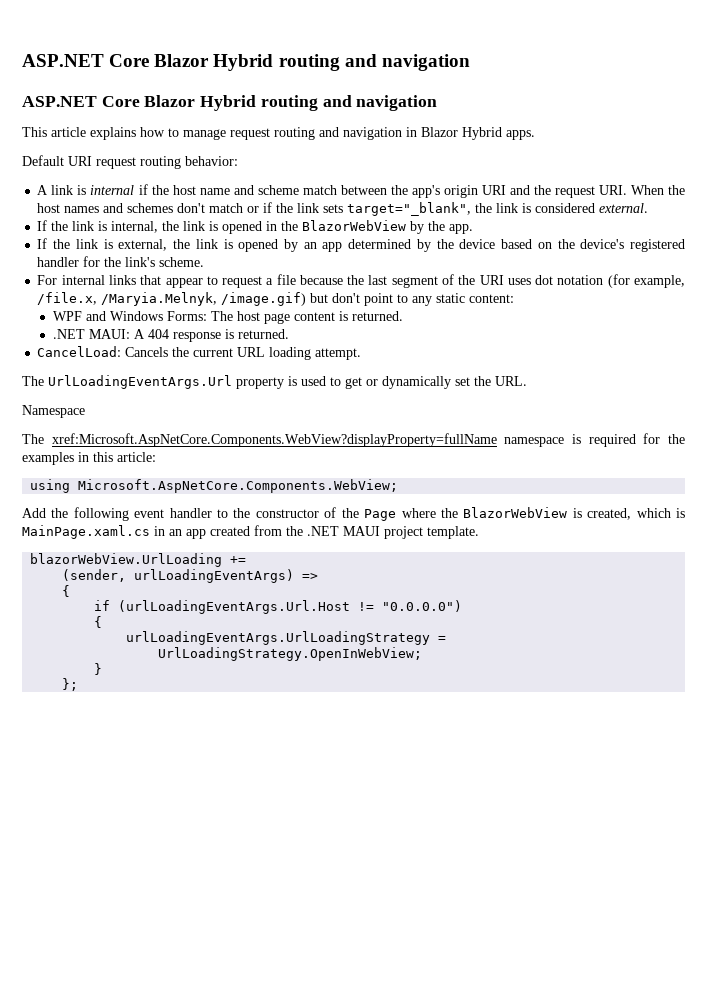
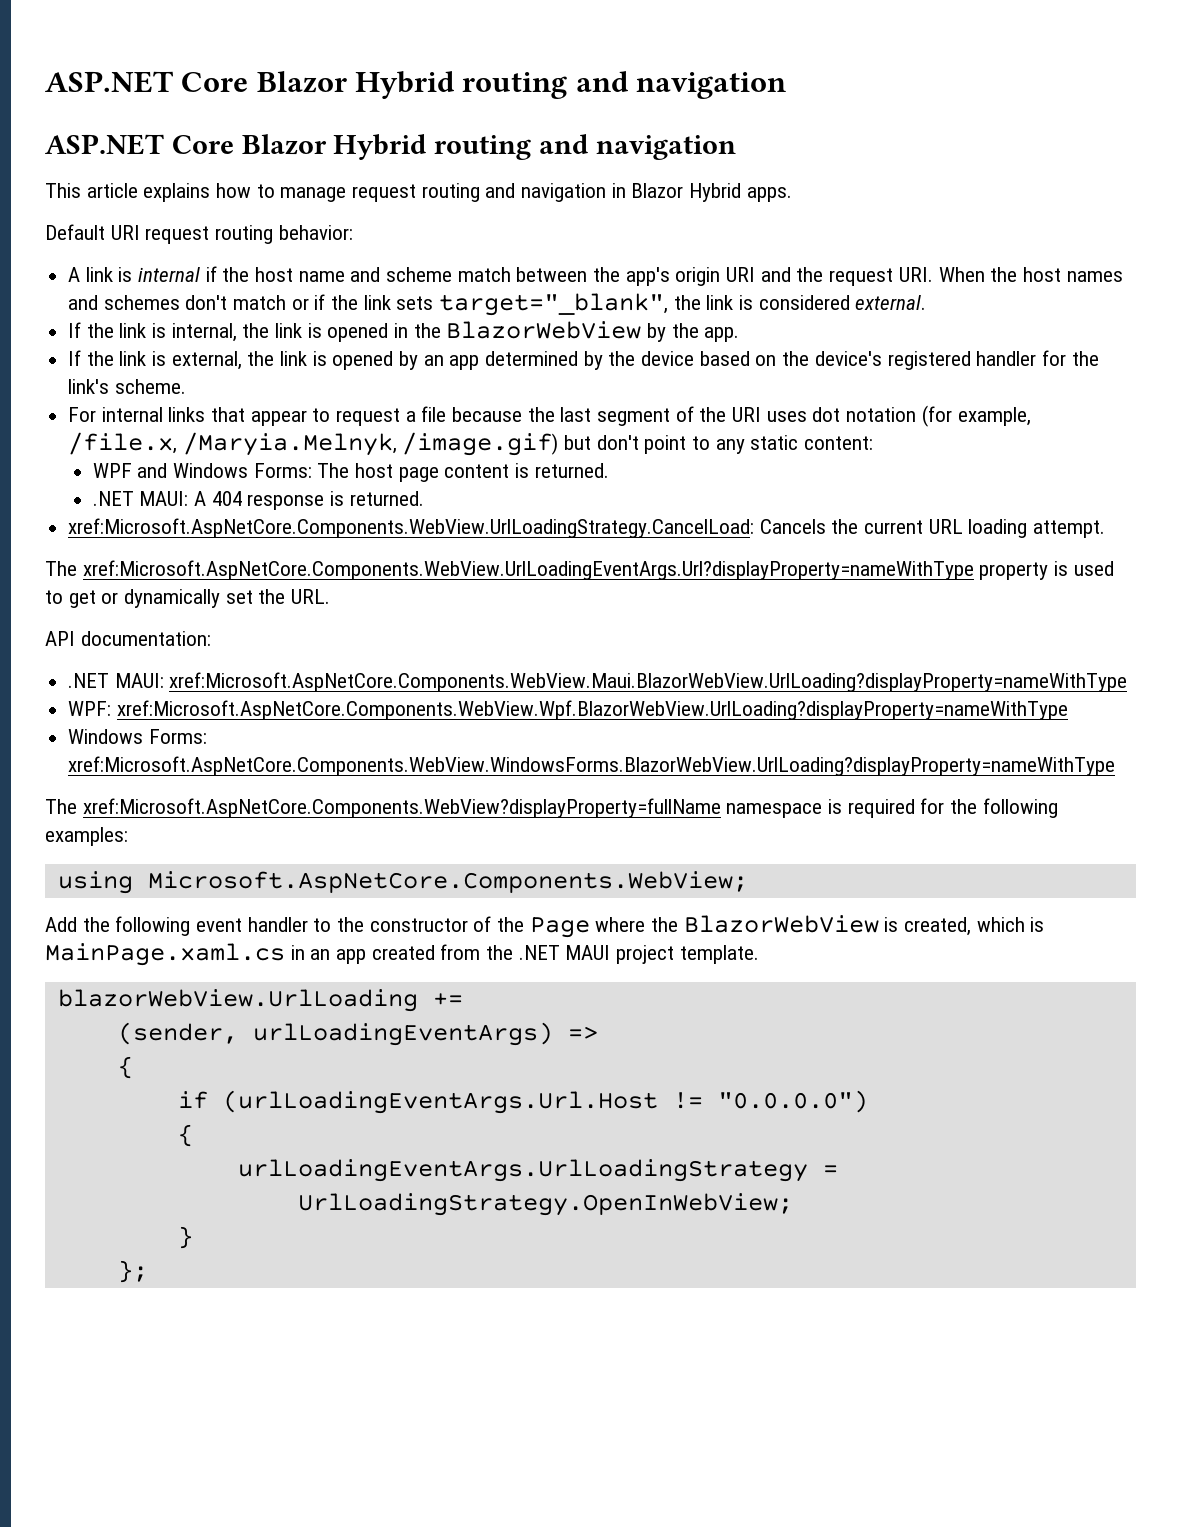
[37,346,122,357] CancelLoad: -> [68,518,755,538] xref:Microsoft.AspNetCore.Components.WebView.UrlLoadingStrategy.CancelLoad:
[48,375,232,389] UrlLoadingEventArgs.Url -> [82,560,974,580] xref:Microsoft.AspNetCore.Components.WebView.UrlLoadingEventArgs.Url?displayProperty=nameWithType
[22,405,85,418] Namespace -> [45,631,211,646] [68,672,1128,692] [68,700,1068,720] [68,729,207,744] [68,756,1116,776] API documentation: // .NET MAUI: xref:Microsoft.AspNetCore.Components.WebView.Maui.BlazorWebView.UrlLoading?displayProperty=nameWithType // WPF: xref:Microsoft.AspNetCore.Components.WebView.Wpf.BlazorWebView.UrlLoading?displayProperty=nameWithType // Windows Forms: xref:Microsoft.AspNetCore.Components.WebView.WindowsForms.BlazorWebView.UrlLoading?displayProperty=nameWithType
[22,452,156,465] examples in this article: -> [982,798,1058,818] [45,827,128,846] following examples:

